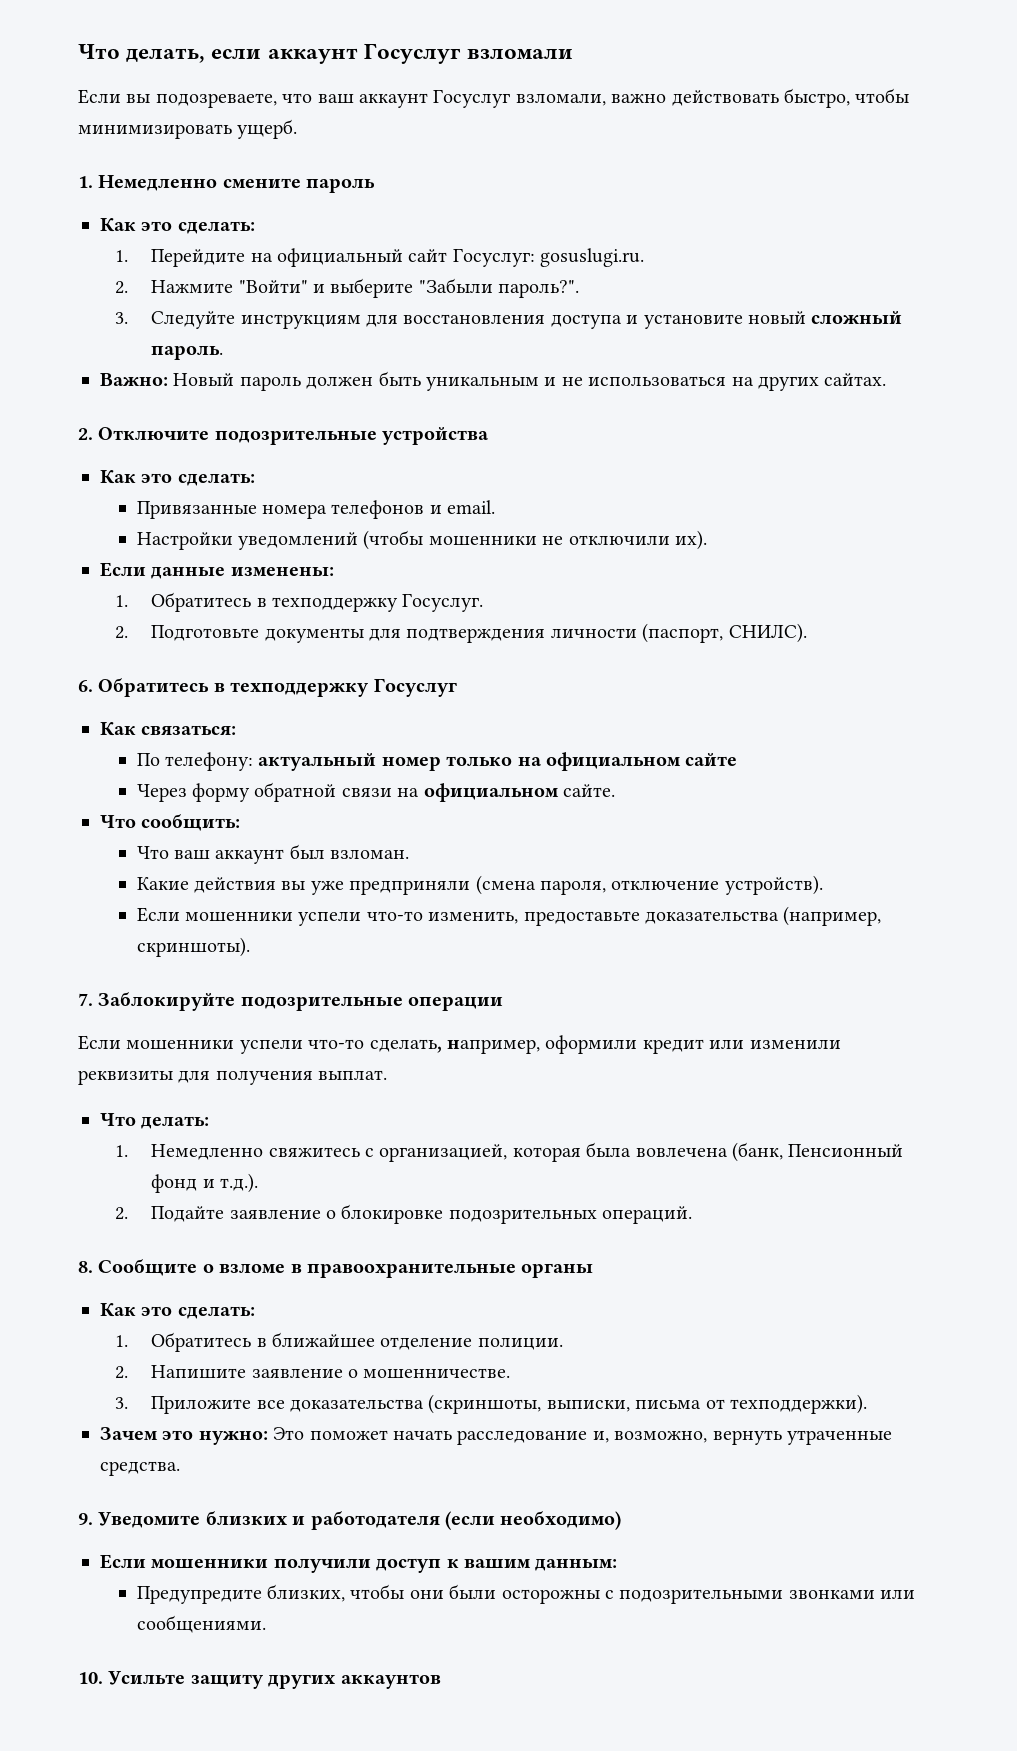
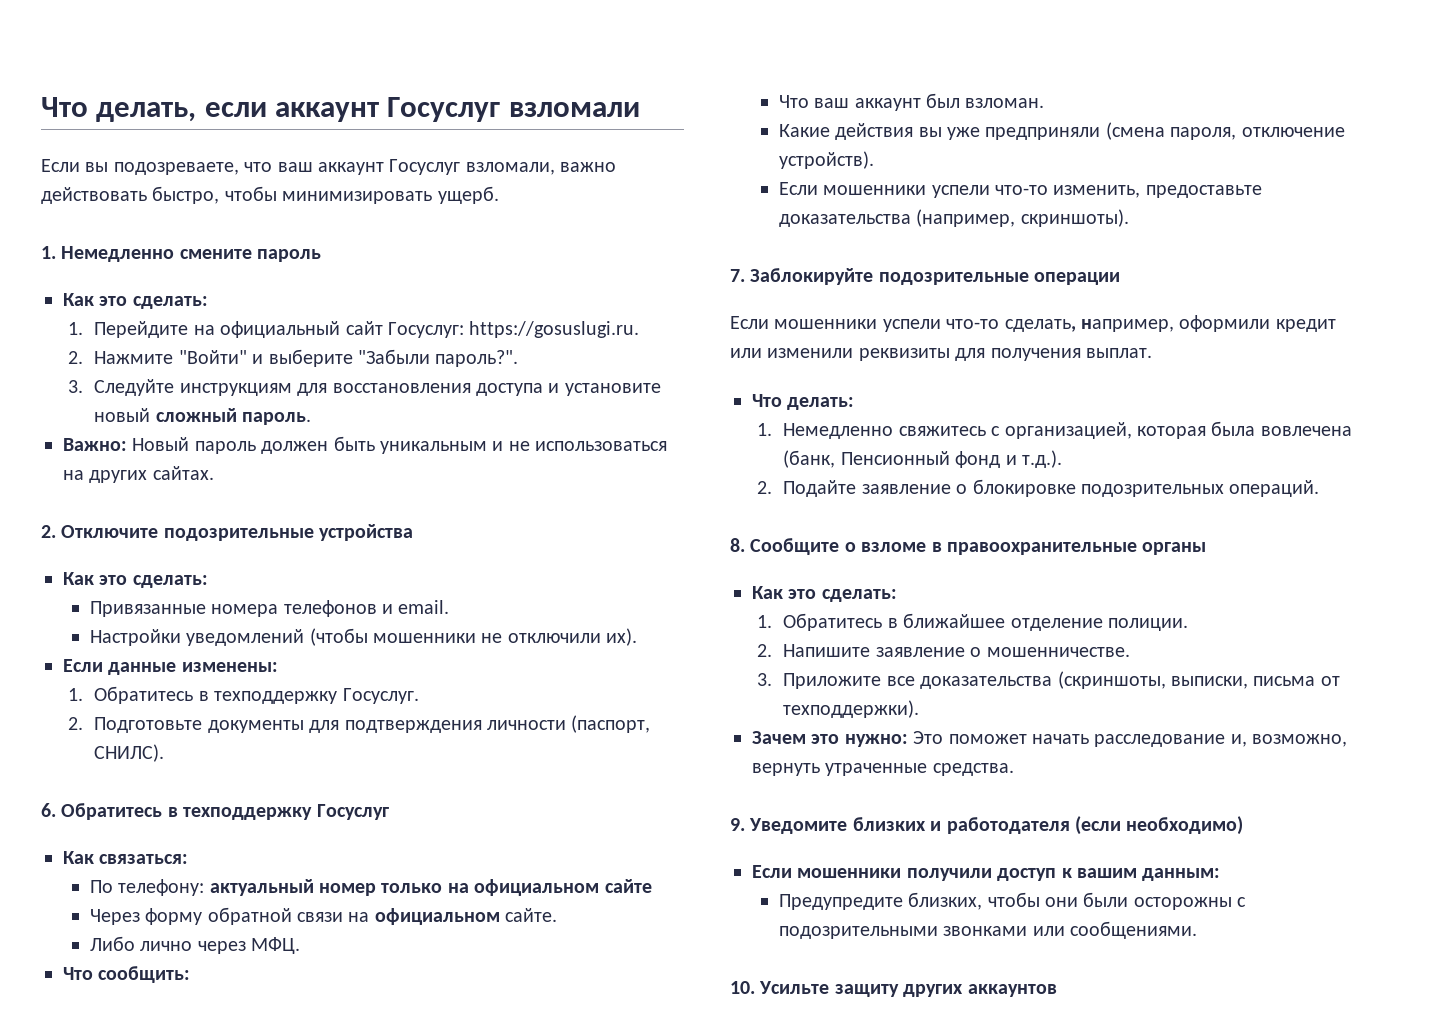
[540,248,645,267] gosuslugi.ru. -> [469,321,640,338] https://gosuslugi.ru.
(616, 790) none -> [89,936,300,954] // Либо лично через МФЦ.

